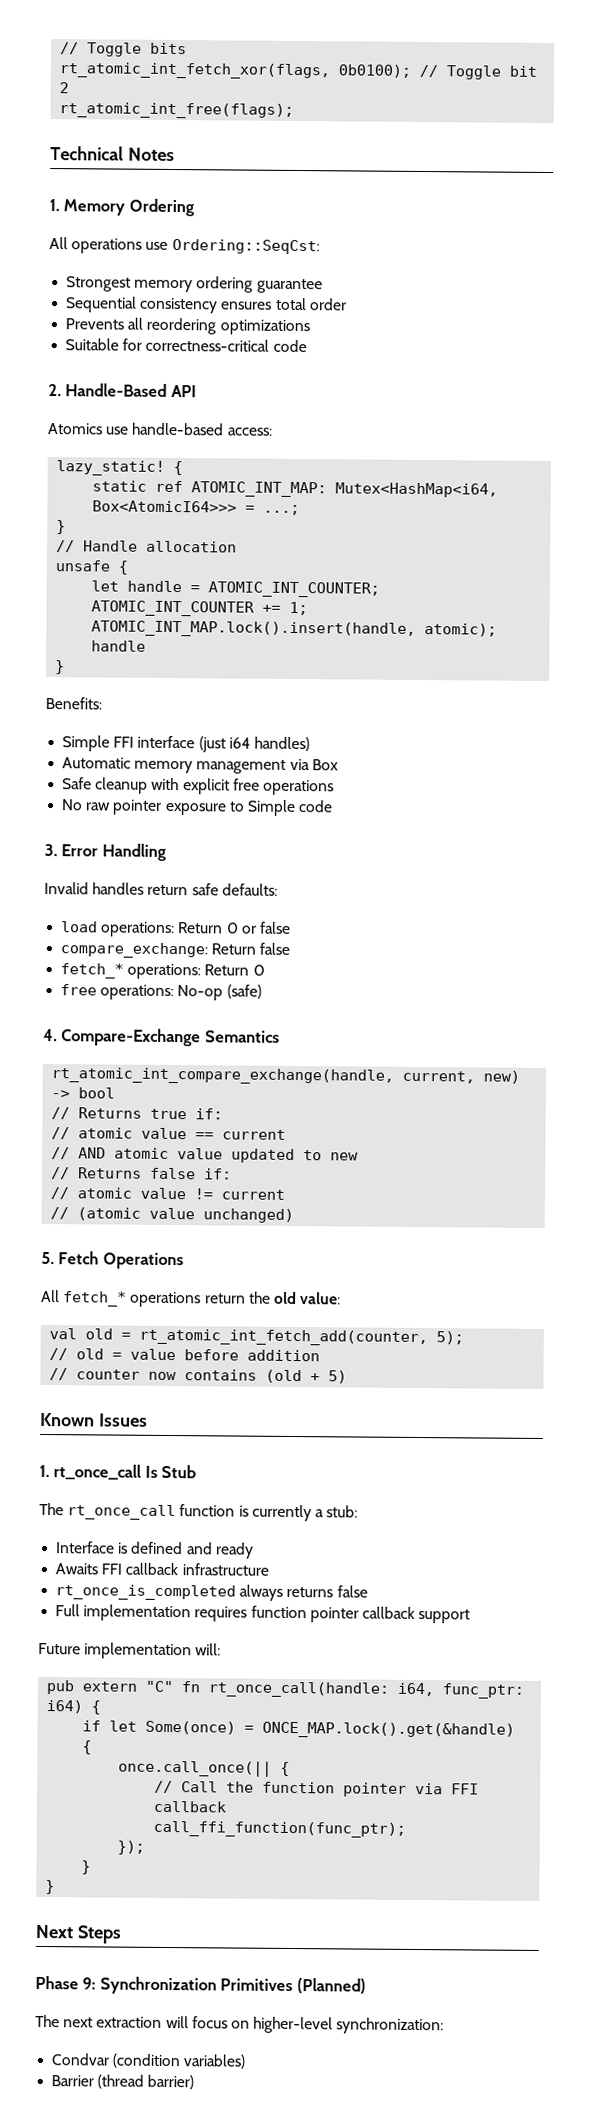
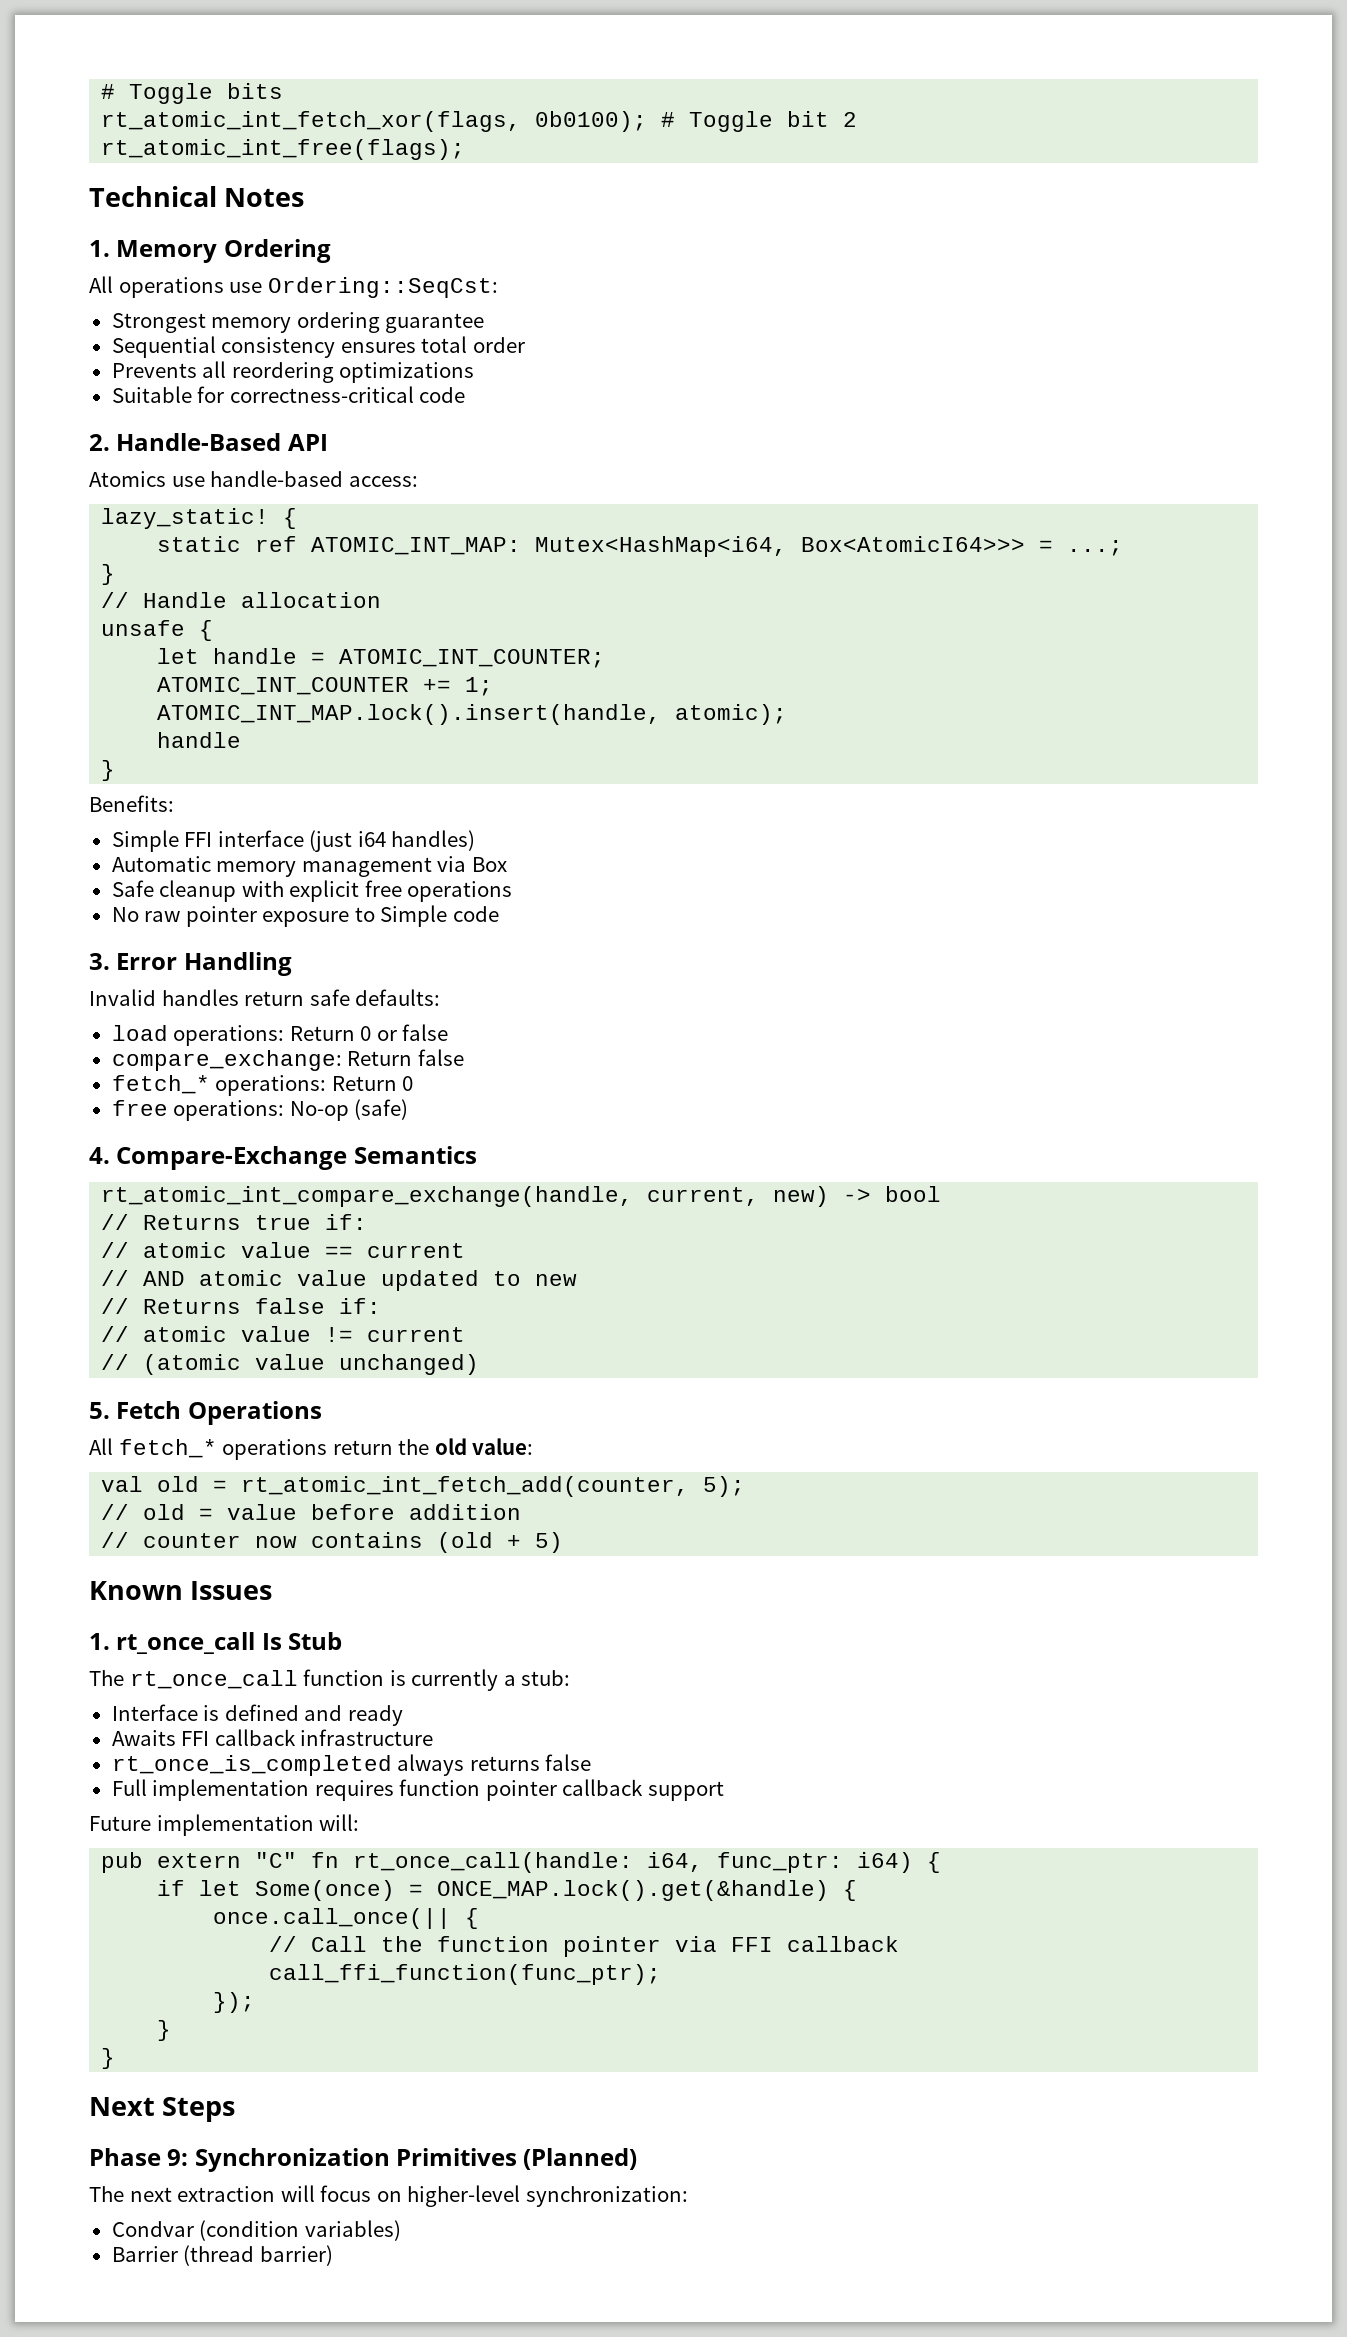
[60,42,80,55] // -> [101,84,116,99] #
[419,64,439,78] // -> [661,112,676,127] #

